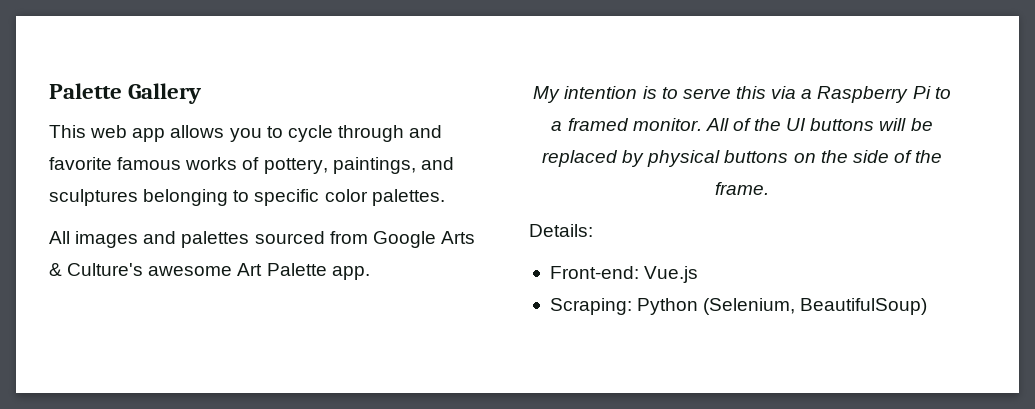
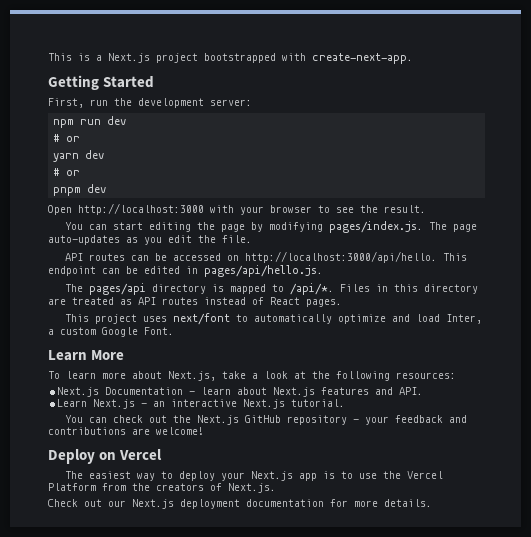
[49,83,202,104] [49,125,443,142] [49,157,454,174] [49,189,445,206] [49,231,475,248] [49,263,370,280] [533,86,951,103] [551,118,933,131] [541,150,943,167] [715,182,769,195] [529,224,593,237] [549,266,699,283] [549,298,928,315] Palette Gallery // This web app allows you to cycle through and favorite famous works of pottery, paintings, and sculptures belonging to specific color palettes. // All images and palettes sourced from Google Arts & Culture's awesome Art Palette app. // My intention is to serve this via a Raspberry Pi to a framed monitor. All of the UI buttons will be replaced by physical buttons on the side of the frame. // Details: // Front-end: Vue.js // Scraping: Python (Selenium, BeautifulSoup) -> [48,53,413,64] [48,75,155,90] [48,98,252,108] [53,116,127,128] [53,134,81,142] [53,150,105,162] [53,168,81,176] [53,184,107,196] [48,203,426,215] [65,221,478,233] [48,235,252,245] [65,251,468,263] [48,265,323,277] [65,283,479,295] [48,297,342,307] [65,313,483,325] [48,327,174,337] [48,350,125,361] [48,371,456,381] [57,387,424,397] [57,399,346,409] [65,415,468,425] [48,427,204,435] [48,449,163,464] [65,471,444,481] [48,483,276,493] [48,499,432,509] This is a Next.js project bootstrapped with create-next-app. // Getting Started // First, run the development server: // npm run dev // # or // yarn dev // # or // pnpm dev // Open http://localhost:3000 with your browser to see the result. // You can start editing the page by modifying pages/index.js. The page auto-updates as you edit the file. // API routes can be accessed on http://localhost:3000/api/hello. This endpoint can be edited in pages/api/hello.js. // The pages/api directory is mapped to /api/*. Files in this directory are treated as API routes instead of React pages. // This project uses next/font to automatically optimize and load Inter, a custom Google Font. // Learn More // To learn more about Next.js, take a look at the following resources: // Next.js Documentation - learn about Next.js features and API. // Learn Next.js - an interactive Next.js tutorial. // You can check out the Next.js GitHub repository - your feedback and contributions are welcome! // Deploy on Vercel // The easiest way to deploy your Next.js app is to use the Vercel Platform from the creators of Next.js. // Check out our Next.js deployment documentation for more details.

